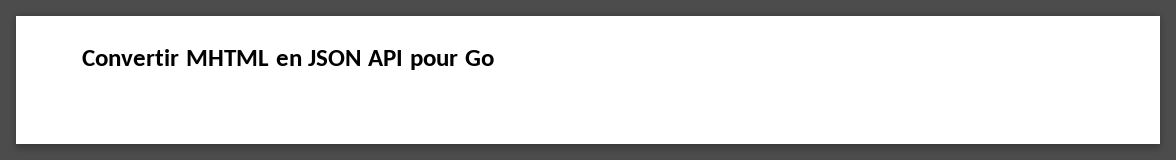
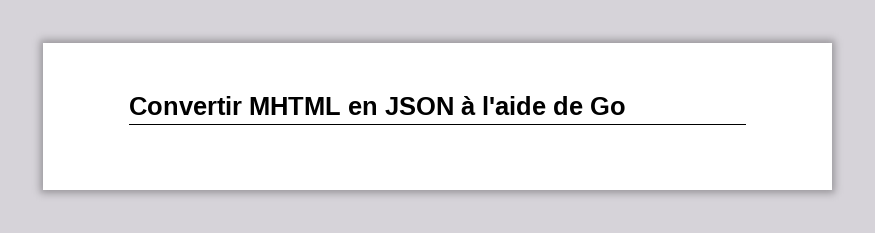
[368,50,458,70] API pour -> [461,96,583,115] à l'aide de

